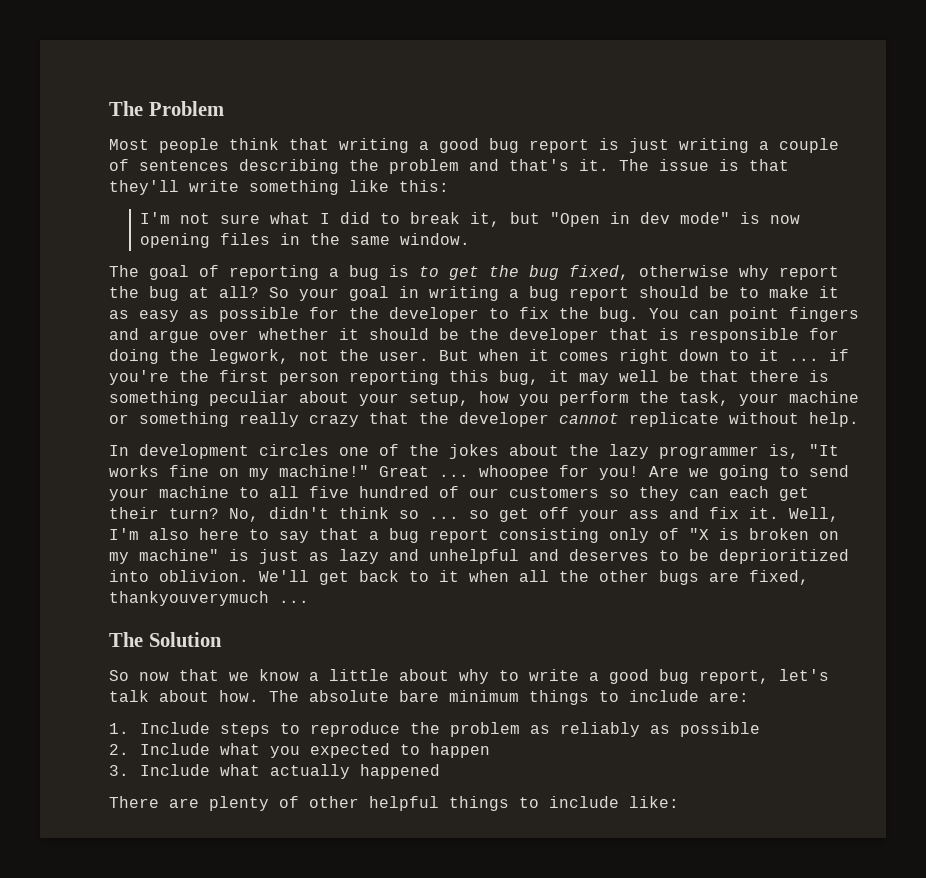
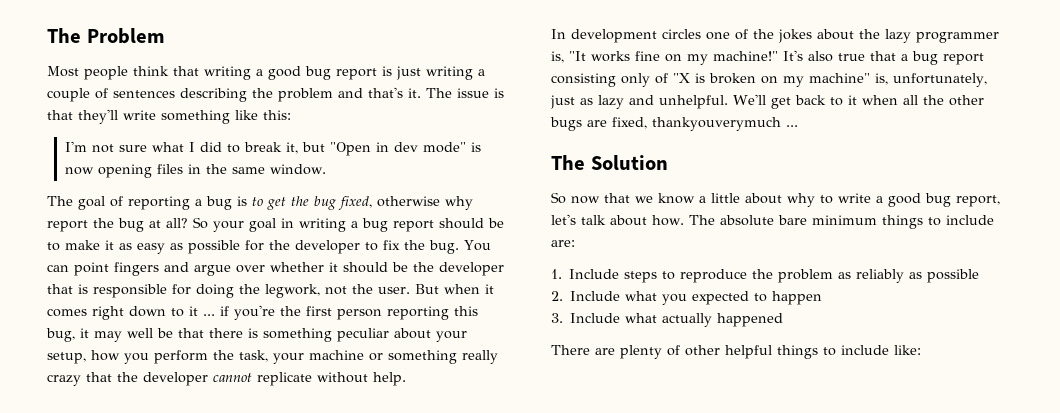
[379,465,849,480] [109,486,809,501] [109,507,839,522] [109,528,309,543] Great ... whoopee for you! Are we going to send your machine to all five hundred of our customers so they can each get their turn? No, didn't think so ... so get off your ass and fix it. Well, I'm also here to say -> [783,50,865,62] It's also true
[229,549,249,561] is -> [875,73,987,87] is, unfortunately,
[429,549,849,564] [109,570,249,582] unhelpful and deserves to be deprioritized into oblivion. -> [659,95,728,109] unhelpful.

